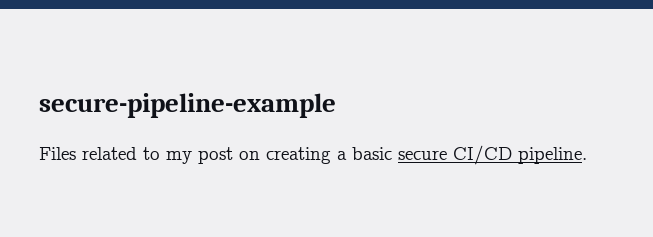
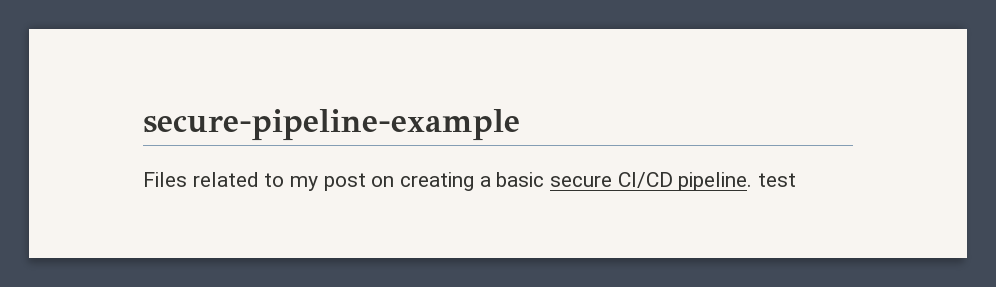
(587, 155) none -> [758,173,797,187] test

